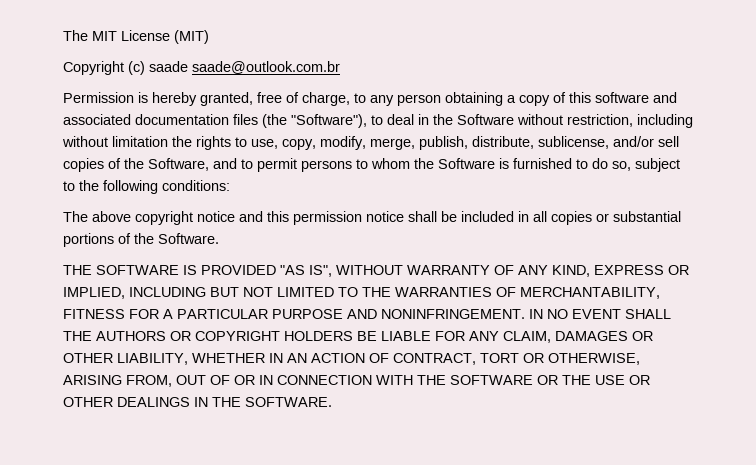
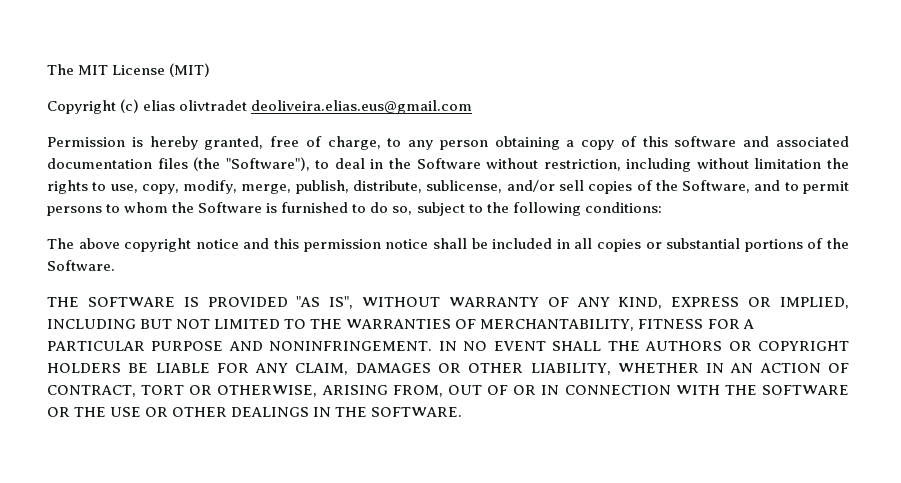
[149,61,340,74] saade saade@outlook.com.br -> [143,100,473,114] elias olivtradet deoliveira.elias.eus@gmail.com

